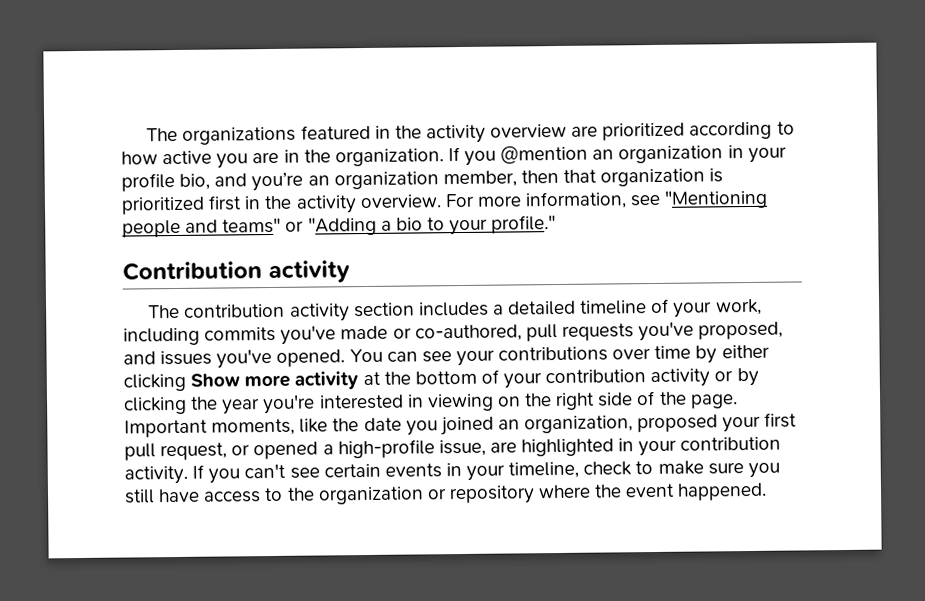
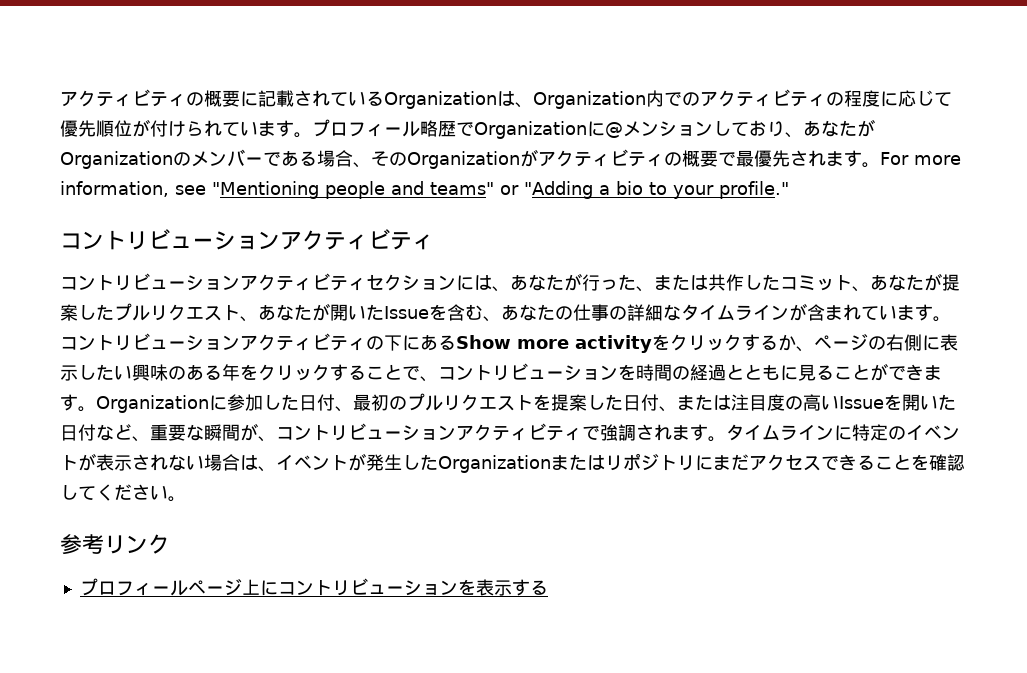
[146,121,795,145] [121,144,787,169] [121,168,724,192] [121,194,442,215] The organizations featured in the activity overview are prioritized according to how active you are in the organization. If you @mention an organization in your profile bio, and you’re an organization member, then that organization is prioritized first in the activity overview. -> [60,89,952,109] [60,119,875,139] [60,149,880,169] アクティビティの概要に記載されているOrganizationは、Organization内でのアクティビティの程度に応じて優先順位が付けられています。プロフィール略歴でOrganizationに@メンションしており、あなたがOrganizationのメンバーである場合、そのOrganizationがアクティビティの概要で最優先されます。
[122,260,350,284] [148,298,762,322] [123,321,784,346] [123,344,770,369] [123,367,759,392] [123,390,738,415] [124,412,798,438] [124,436,782,461] [124,460,780,485] [124,482,768,505] Contribution activity // The contribution activity section includes a detailed timeline of your work, including commits you've made or co-authored, pull requests you've proposed, and issues you've opened. You can see your contributions over time by either clicking Show more activity at the bottom of your contribution activity or by clicking the year you're interested in viewing on the right side of the page. Important moments, like the date you joined an organization, proposed your first pull request, or opened a high-profile issue, are highlighted in your contribution activity. If you can't see certain events in your timeline, check to make sure you still have access to the organization or repository where the event happened. -> [60,229,434,250] [60,273,960,292] [60,303,951,322] [60,333,958,353] [60,363,942,382] [60,393,956,413] [60,423,960,442] [60,453,965,473] [60,484,186,502] [60,534,170,555] [79,578,548,596] コントリビューションアクティビティ // コントリビューションアクティビティセクションには、あなたが行った、または共作したコミット、あなたが提案したプルリクエスト、あなたが開いたIssueを含む、あなたの仕事の詳細なタイムラインが含まれています。コントリビューションアクティビティの下にあるShow more activityをクリックするか、ページの右側に表示したい興味のある年をクリックすることで、コントリビューションを時間の経過とともに見ることができます。Organizationに参加した日付、最初のプルリクエストを提案した日付、または注目度の高いIssueを開いた日付など、重要な瞬間が、コントリビューションアクティビティで強調されます。タイムラインに特定のイベントが表示されない場合は、イベントが発生したOrganizationまたはリポジトリにまだアクセスできることを確認してください。 // 参考リンク // プロフィールページ上にコントリビューションを表示する

